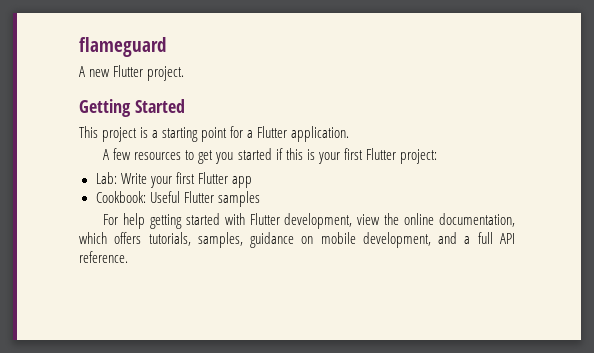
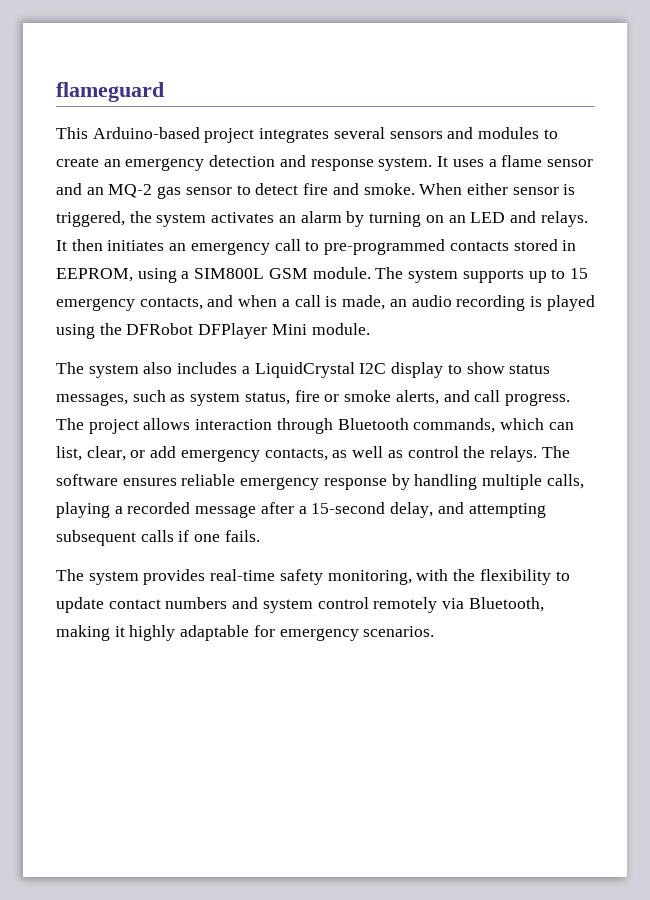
[79,65,185,81] [79,99,185,117] [79,126,350,142] [103,148,437,164] [95,172,252,188] [95,191,260,207] [103,213,515,229] [79,232,515,248] [79,251,128,263] A new Flutter project. // Getting Started // This project is a starting point for a Flutter application. // A few resources to get you started if this is your first Flutter project: // Lab: Write your first Flutter app // Cookbook: Useful Flutter samples // For help getting started with Flutter development, view the online documentation, which offers tutorials, samples, guidance on mobile development, and a full API reference. -> [56,127,558,143] [56,155,593,171] [56,183,576,199] [56,211,588,227] [56,239,577,255] [56,267,588,283] [56,295,595,311] [56,323,370,339] [56,362,551,378] [56,390,570,406] [56,418,574,434] [56,446,570,462] [56,474,584,490] [56,502,546,518] [56,530,260,546] [56,569,570,585] [56,597,544,613] [56,625,435,641] This Arduino-based project integrates several sensors and modules to create an emergency detection and response system. It uses a flame sensor and an MQ-2 gas sensor to detect fire and smoke. When either sensor is triggered, the system activates an alarm by turning on an LED and relays. It then initiates an emergency call to pre-programmed contacts stored in EEPROM, using a SIM800L GSM module. The system supports up to 15 emergency contacts, and when a call is made, an audio recording is played using the DFRobot DFPlayer Mini module. // The system also includes a LiquidCrystal I2C display to show status messages, such as system status, fire or smoke alerts, and call progress. The project allows interaction through Bluetooth commands, which can list, clear, or add emergency contacts, as well as control the relays. The software ensures reliable emergency response by handling multiple calls, playing a recorded message after a 15-second delay, and attempting subsequent calls if one fails. // The system provides real-time safety monitoring, with the flexibility to update contact numbers and system control remotely via Bluetooth, making it highly adaptable for emergency scenarios.

